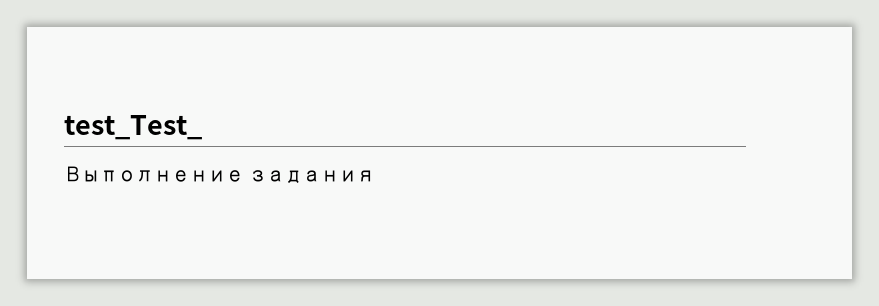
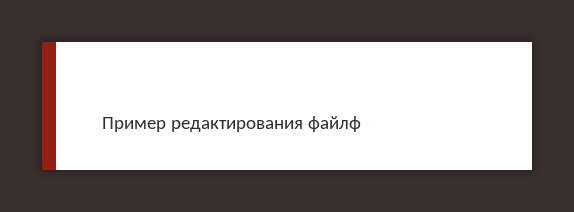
[64,115,202,140] [64,166,376,184] test_Test_ // Выполнение задания -> [102,116,361,132] Пример редактирования файлф

